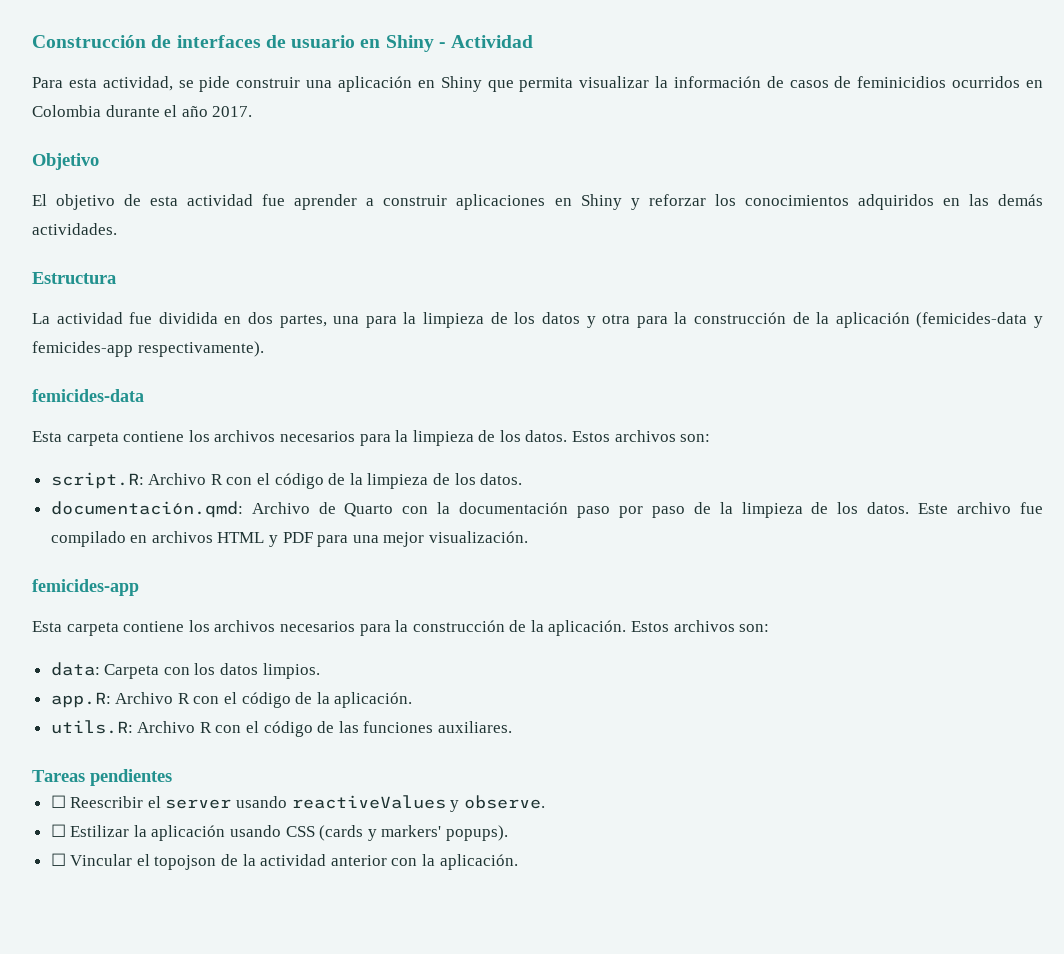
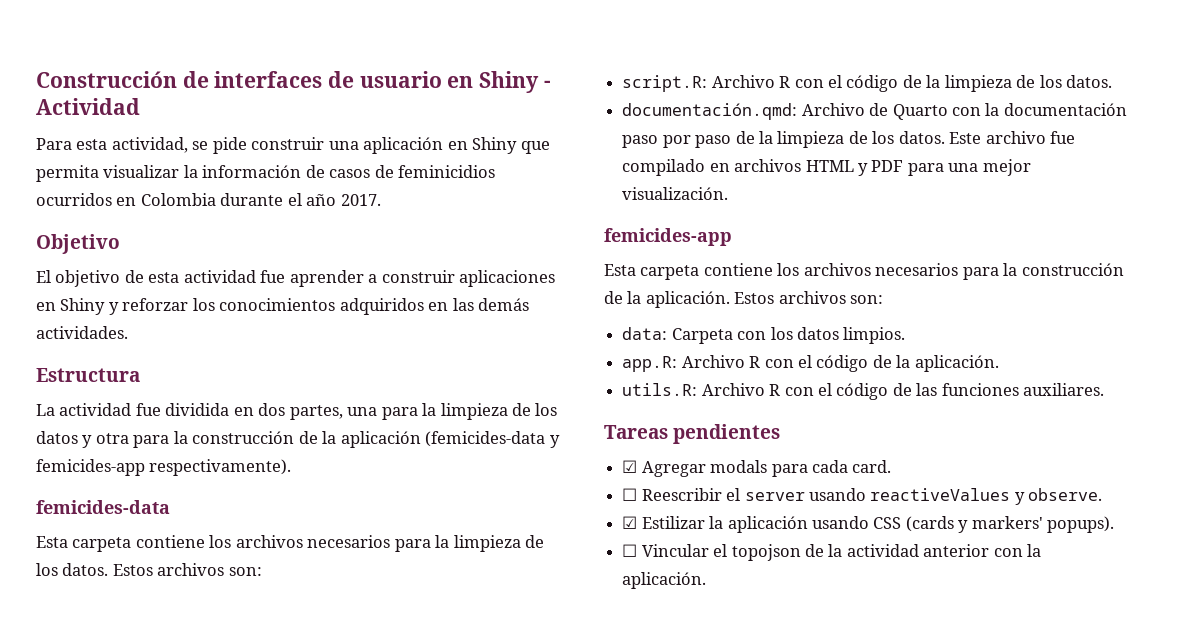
(172, 777) none -> [622,460,892,477] // ☑ Agregar modals para cada card.
[50,824,66,837] ☐ -> [622,516,638,529] ☑

